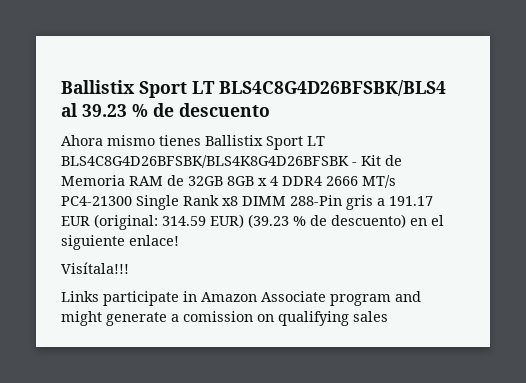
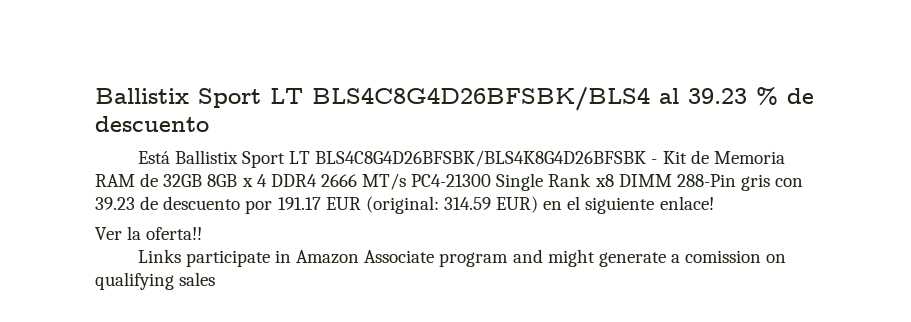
[61,135,201,146] Ahora mismo tienes -> [137,151,170,164] Está
[377,198,385,206] a -> [775,178,804,187] [95,196,273,214] con 39.23 de descuento por
[248,214,406,228] (39.23 % de descuento) -> (539, 204) none
[61,262,129,274] Visítala!!! -> [95,226,203,240] Ver la oferta!!

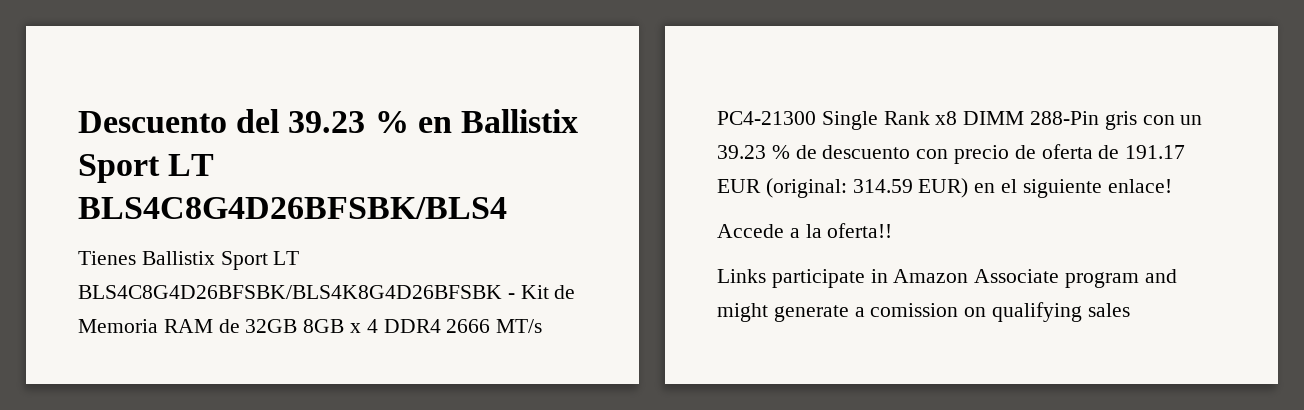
(95, 96) none -> [78,109,452,133] Descuento del 39.23 % en
[659,87,814,105] [95,116,209,132] [137,151,170,164] al 39.23 % de descuento // Está -> [78,251,136,265] // Tienes
[95,196,273,214] 39.23 de descuento por -> [1180,115,1203,125] [717,144,1120,164] un 39.23 % de descuento con precio de oferta de
[95,227,122,240] Ver -> [717,224,800,238] Accede a

